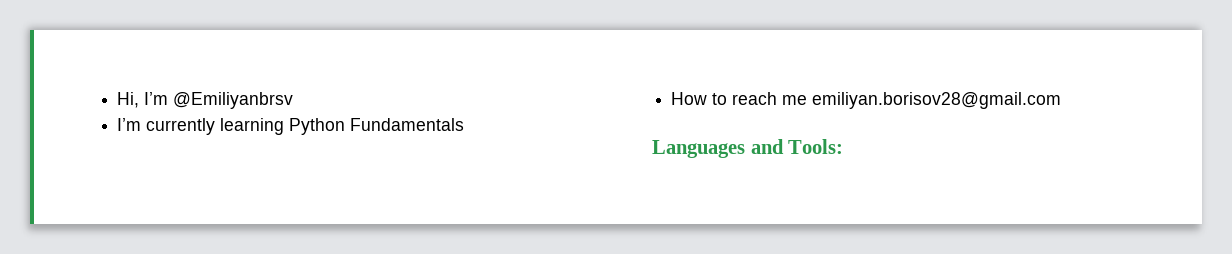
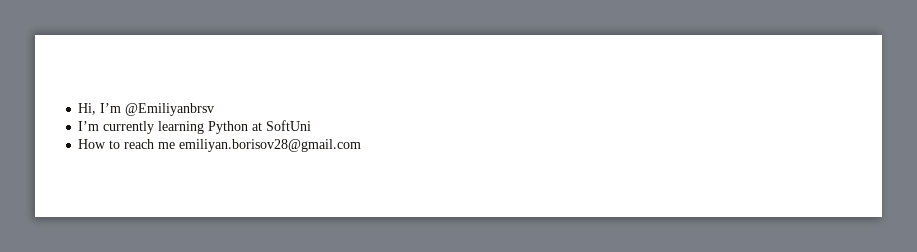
[350,118,465,131] Fundamentals -> [252,120,312,131] at SoftUni
[652,139,844,158] // Languages and Tools: -> (362, 145) none

